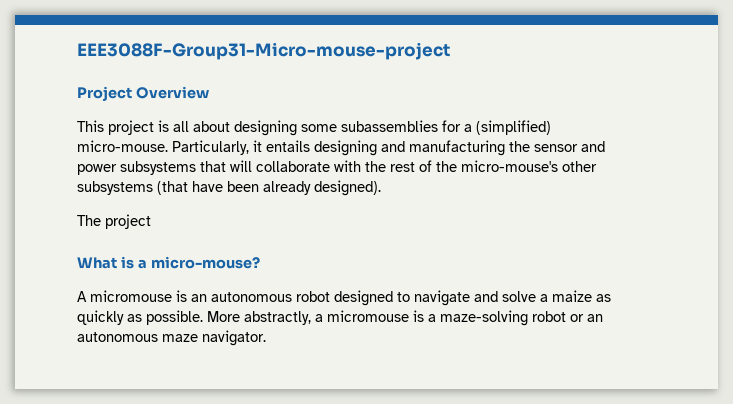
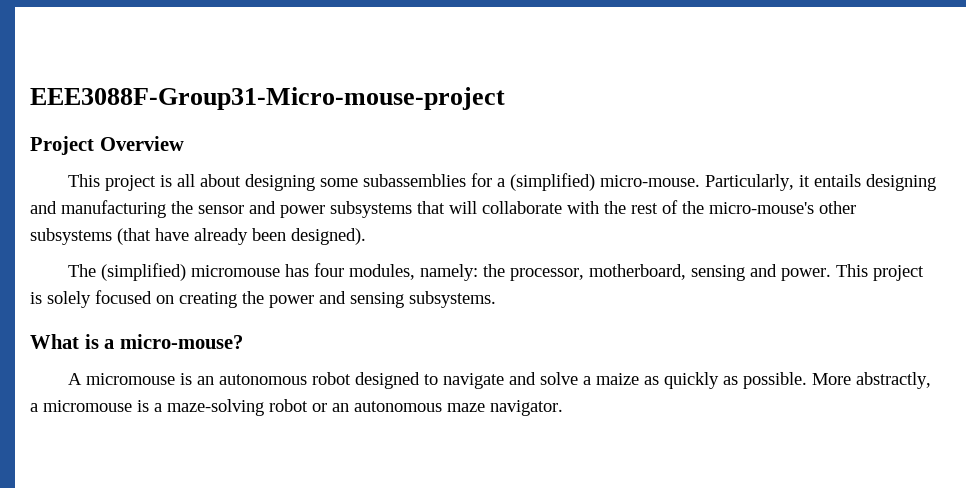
[227,181,311,195] been already -> [194,228,286,245] already been
[105,214,151,229] project -> [100,263,924,281] [30,290,496,308] (simplified) micromouse has four modules, namely: the processor, motherboard, sensing and power. This project is solely focused on creating the power and sensing subsystems.

